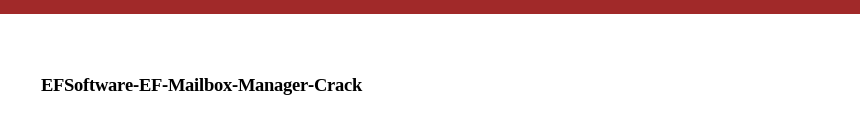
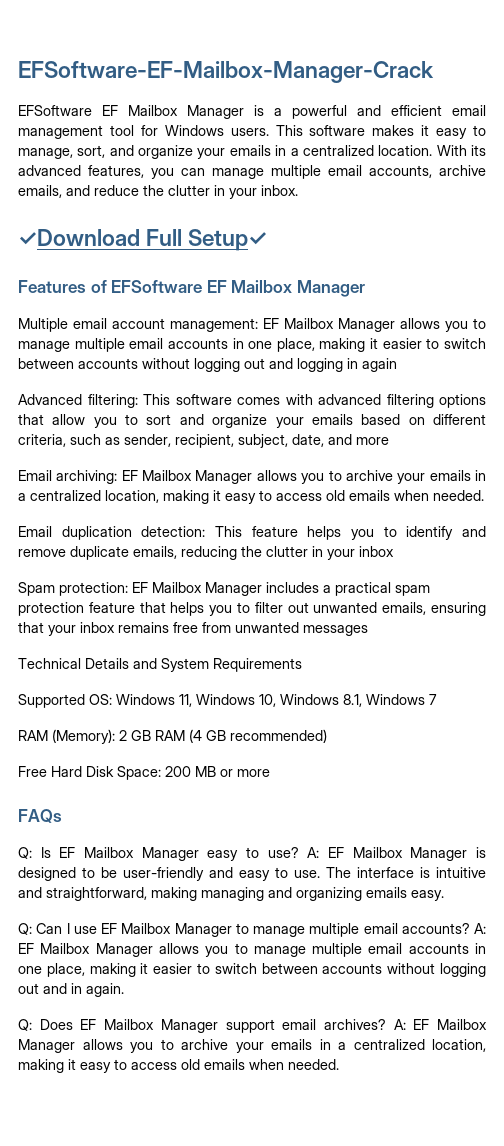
(363, 86) none -> [18,105,486,119] [18,125,486,139] [18,145,487,159] [18,165,486,179] [18,185,298,199] [18,229,268,251] [18,280,365,297] [18,318,486,332] [18,338,486,352] [18,358,397,372] [18,394,486,408] [18,414,487,428] [18,434,389,448] [18,470,487,484] [18,490,484,504] [18,526,487,540] [18,546,394,560] [18,582,430,596] [18,602,487,616] [18,622,368,636] [18,658,302,672] [18,694,437,708] [18,729,327,744] [18,766,270,780] [18,809,62,823] [18,847,487,861] [18,867,486,881] [18,887,444,901] [18,923,486,937] [18,943,487,957] [18,963,487,977] [18,983,124,997] [18,1019,487,1033] [18,1039,486,1053] [18,1059,339,1073] // EFSoftware EF Mailbox Manager is a powerful and efficient email management tool for Windows users. This software makes it easy to manage, sort, and organize your emails in a centralized location. With its advanced features, you can manage multiple email accounts, archive emails, and reduce the clutter in your inbox. // ✓Download Full Setup✓ // Features of EFSoftware EF Mailbox Manager // Multiple email account management: EF Mailbox Manager allows you to manage multiple email accounts in one place, making it easier to switch between accounts without logging out and logging in again // Advanced filtering: This software comes with advanced filtering options that allow you to sort and organize your emails based on different criteria, such as sender, recipient, subject, date, and more // Email archiving: EF Mailbox Manager allows you to archive your emails in a centralized location, making it easy to access old emails when needed. // Email duplication detection: This feature helps you to identify and remove duplicate emails, reducing the clutter in your inbox // Spam protection: EF Mailbox Manager includes a practical spam protection feature that helps you to filter out unwanted emails, ensuring that your inbox remains free from unwanted messages // Technical Details and System Requirements // Supported OS: Windows 11, Windows 10, Windows 8.1, Windows 7 // RAM (Memory): 2 GB RAM (4 GB recommended) // Free Hard Disk Space: 200 MB or more // FAQs // Q: Is EF Mailbox Manager easy to use? A: EF Mailbox Manager is designed to be user-friendly and easy to use. The interface is intuitive and straightforward, making managing and organizing emails easy. // Q: Can I use EF Mailbox Manager to manage multiple email accounts? A: EF Mailbox Manager allows you to manage multiple email accounts in one place, making it easier to switch between accounts without logging out and in again. // Q: Does EF Mailbox Manager support email archives? A: EF Mailbox Manager allows you to archive your emails in a centralized location, making it easy to access old emails when needed.

